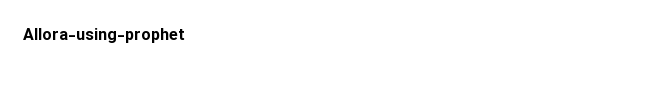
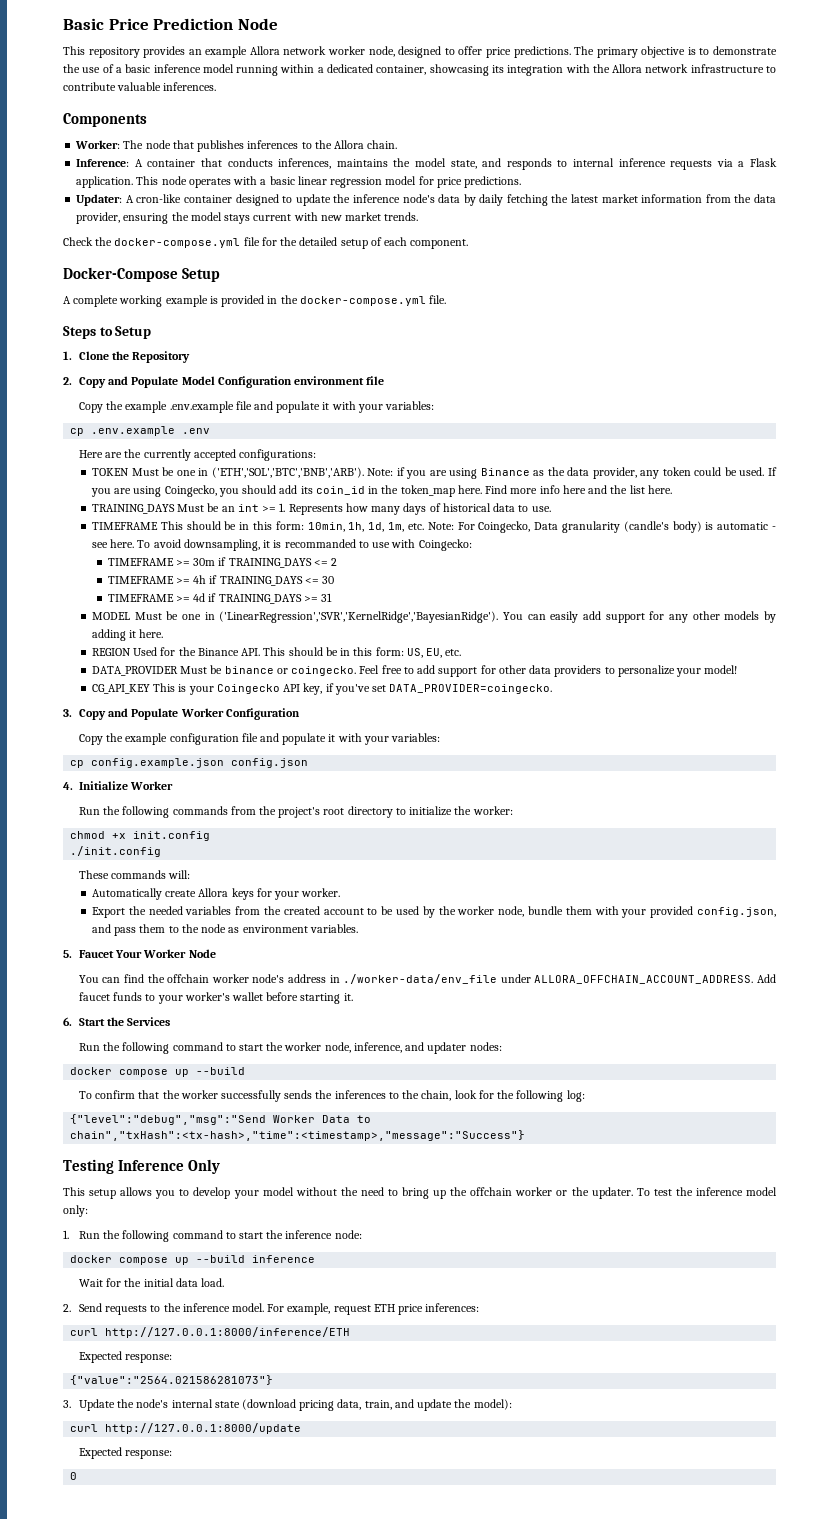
[23,28,185,43] Allora-using-prophet -> [63,18,278,30] [63,46,777,58] [63,64,776,76] [63,82,217,91] [63,113,147,127] [75,140,398,152] [76,158,778,170] [76,176,522,188] [76,194,776,206] [76,212,419,224] [63,237,469,249] [63,267,221,282] [63,295,447,307] [63,326,152,339] [63,351,191,363] [63,376,385,388] [78,401,435,413] [70,426,211,436] [78,449,316,461] [91,467,777,479] [90,485,672,497] [91,503,551,515] [91,521,776,533] [91,539,472,551] [107,557,338,568] [107,575,335,586] [107,593,333,604] [91,611,777,623] [91,629,164,641] [91,647,462,658] [91,665,738,677] [91,683,553,695] [63,708,300,720] [78,733,441,745] [70,758,309,768] [63,781,174,790] [78,806,513,818] [70,831,211,841] [70,846,162,857] [78,870,191,879] [91,888,341,900] [91,906,777,918] [91,924,358,936] [63,949,216,958] [78,974,776,984] [78,992,353,1004] [63,1017,171,1026] [78,1042,502,1054] [70,1067,246,1077] [78,1090,585,1102] [70,1114,372,1125] [70,1130,526,1141] [63,1159,221,1174] [63,1187,777,1199] [63,1205,88,1217] [63,1230,362,1242] [70,1255,316,1265] [78,1278,224,1287] [63,1303,480,1315] [70,1327,351,1338] [78,1351,173,1363] [70,1375,274,1385] [63,1399,512,1411] [70,1423,302,1434] [78,1447,173,1459] [70,1472,78,1480] Basic Price Prediction Node // This repository provides an example Allora network worker node, designed to offer price predictions. The primary objective is to demonstrate the use of a basic inference model running within a dedicated container, showcasing its integration with the Allora network infrastructure to contribute valuable inferences. // Components // Worker: The node that publishes inferences to the Allora chain. // Inference: A container that conducts inferences, maintains the model state, and responds to internal inference requests via a Flask application. This node operates with a basic linear regression model for price predictions. // Updater: A cron-like container designed to update the inference node's data by daily fetching the latest market information from the data provider, ensuring the model stays current with new market trends. // Check the docker-compose.yml file for the detailed setup of each component. // Docker-Compose Setup // A complete working example is provided in the docker-compose.yml file. // Steps to Setup // 1. Clone the Repository // 2. Copy and Populate Model Configuration environment file // Copy the example .env.example file and populate it with your variables: // cp .env.example .env // Here are the currently accepted configurations: // TOKEN Must be one in ('ETH','SOL','BTC','BNB','ARB'). Note: if you are using Binance as the data provider, any token could be used. If you are using Coingecko, you should add its coin_id in the token_map here. Find more info here and the list here. // TRAINING_DAYS Must be an int >= 1. Represents how many days of historical data to use. // TIMEFRAME This should be in this form: 10min, 1h, 1d, 1m, etc. Note: For Coingecko, Data granularity (candle's body) is automatic - see here. To avoid downsampling, it is recommanded to use with Coingecko: // TIMEFRAME >= 30m if TRAINING_DAYS <= 2 // TIMEFRAME >= 4h if TRAINING_DAYS <= 30 // TIMEFRAME >= 4d if TRAINING_DAYS >= 31 // MODEL Must be one in ('LinearRegression','SVR','KernelRidge','BayesianRidge'). You can easily add support for any other models by adding it here. // REGION Used for the Binance API. This should be in this form: US, EU, etc. // DATA_PROVIDER Must be binance or coingecko. Feel free to add support for other data providers to personalize your model! // CG_API_KEY This is your Coingecko API key, if you've set DATA_PROVIDER=coingecko. // 3. Copy and Populate Worker Configuration // Copy the example configuration file and populate it with your variables: // cp config.example.json config.json // 4. Initialize Worker // Run the following commands from the project's root directory to initialize the worker: // chmod +x init.config // ./init.config // These commands will: // Automatically create Allora keys for your worker. // Export the needed variables from the created account to be used by the worker node, bundle them with your provided config.json, and pass them to the node as environment variables. // 5. Faucet Your Worker Node // You can find the offchain worker node's address in ./worker-data/env_file under ALLORA_OFFCHAIN_ACCOUNT_ADDRESS. Add faucet funds to your worker's wallet before starting it. // 6. Start the Services // Run the following command to start the worker node, inference, and updater nodes: // docker compose up --build // To confirm that the worker successfully sends the inferences to the chain, look for the following log: // {"level":"debug","msg":"Send Worker Data to chain","txHash":<tx-hash>,"time":<timestamp>,"message":"Success"} // Testing Inference Only // This setup allows you to develop your model without the need to bring up the offchain worker or the updater. To test the inference model only: // 1. Run the following command to start the inference node: // docker compose up --build inference // Wait for the initial data load. // 2. Send requests to the inference model. For example, request ETH price inferences: // curl http://127.0.0.1:8000/inference/ETH // Expected response: // {"value":"2564.021586281073"} // 3. Update the node's internal state (download pricing data, train, and update the model): // curl http://127.0.0.1:8000/update // Expected response: // 0

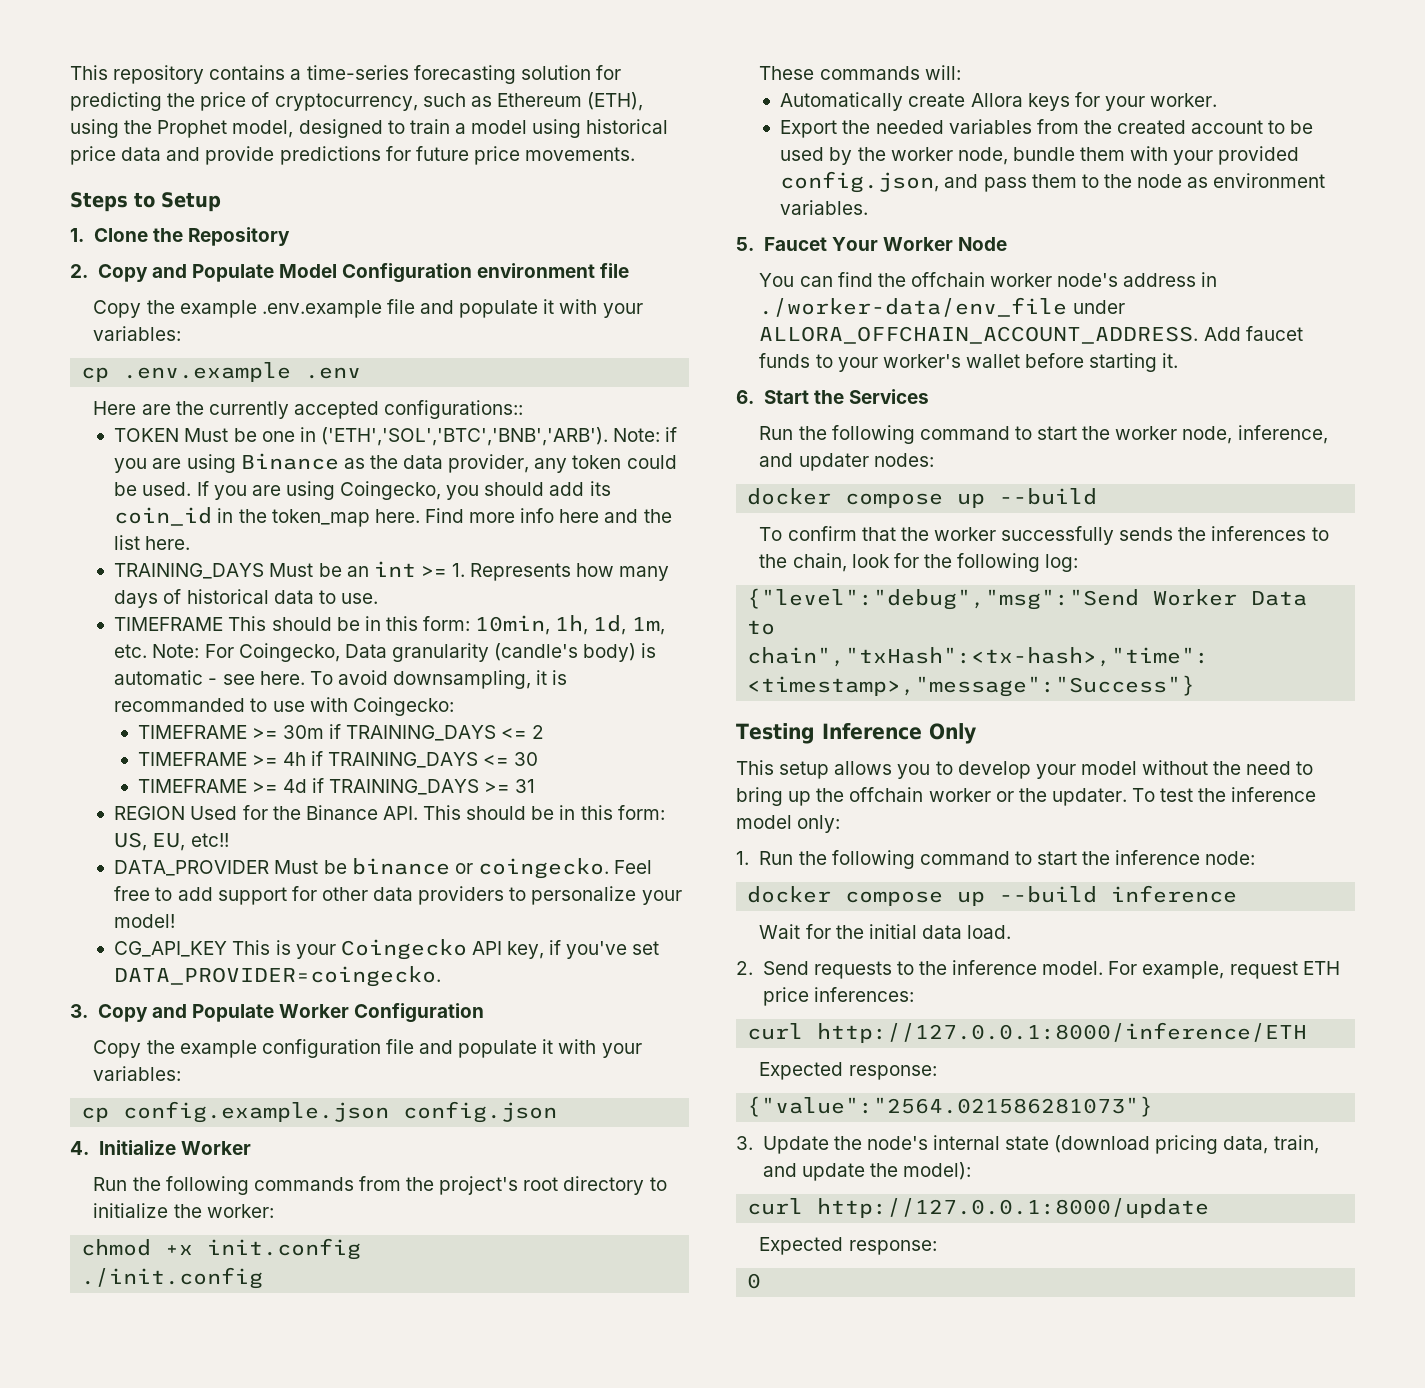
[63,18,278,30] [63,46,777,58] [63,64,776,76] [63,82,217,91] [63,113,147,127] [75,140,398,152] [76,158,778,170] [76,176,522,188] [76,194,776,206] [76,212,419,224] [63,237,469,249] [63,267,221,282] [63,295,447,307] Basic Price Prediction Node // This repository provides an example Allora network worker node, designed to offer price predictions. The primary objective is to demonstrate the use of a basic inference model running within a dedicated container, showcasing its integration with the Allora network infrastructure to contribute valuable inferences. // Components // Worker: The node that publishes inferences to the Allora chain. // Inference: A container that conducts inferences, maintains the model state, and responds to internal inference requests via a Flask application. This node operates with a basic linear regression model for price predictions. // Updater: A cron-like container designed to update the inference node's data by daily fetching the latest market information from the data provider, ensuring the model stays current with new market trends. // Check the docker-compose.yml file for the detailed setup of each component. // Docker-Compose Setup // A complete working example is provided in the docker-compose.yml file. -> [70,65,621,84] [70,92,644,111] [70,119,669,138] [70,146,636,165] This repository contains a time-series forecasting solution for predicting the price of cryptocurrency, such as Ethereum (ETH), using the Prophet model, designed to train a model using historical price data and provide predictions for future price movements.
[238,449,316,461] configurations: -> [384,400,524,419] configurations::
[91,611,777,623] [91,629,164,641] // MODEL Must be one in ('LinearRegression','SVR','KernelRidge','BayesianRidge'). You can easily add support for any other models by adding it here. -> (536, 786) none
[445,649,462,656] etc. -> [190,833,229,847] etc!!

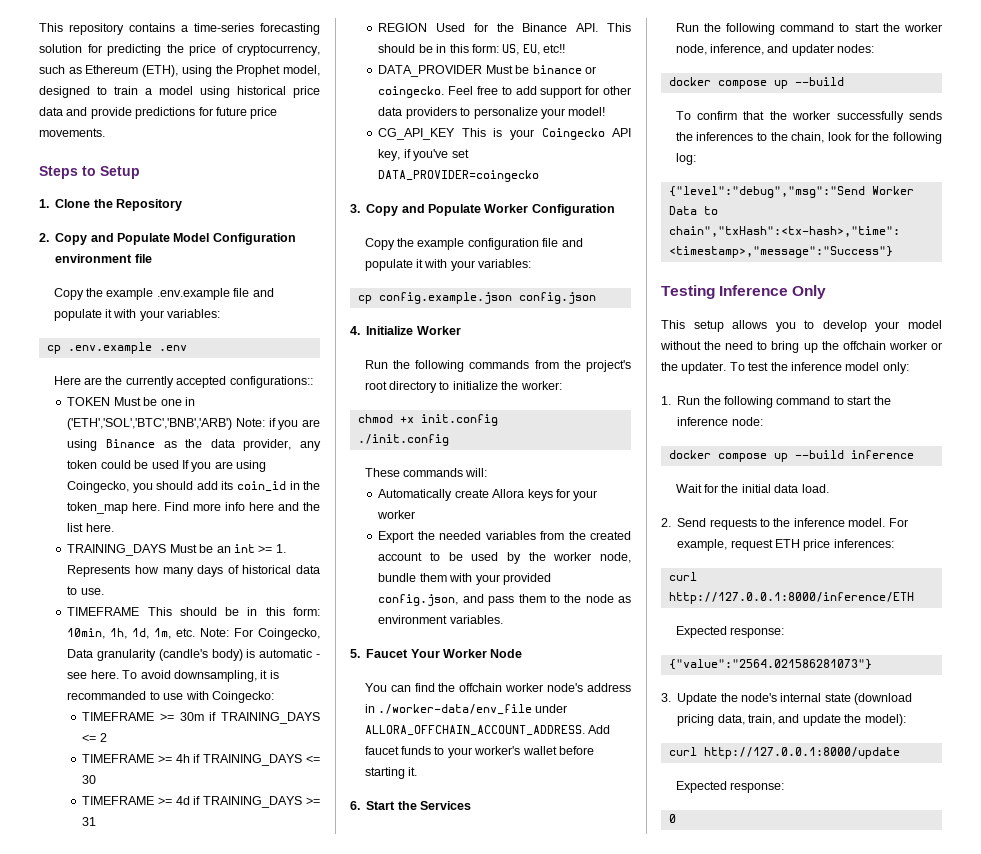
[320,427,608,446] ('ETH','SOL','BTC','BNB','ARB'). -> [67,418,233,430] ('ETH','SOL','BTC','BNB','ARB')
[142,482,192,496] used. -> [151,460,179,469] used
[114,966,442,987] DATA_PROVIDER=coingecko. -> [378,170,540,182] DATA_PROVIDER=coingecko
[1150,93,1218,107] worker. -> [377,510,416,519] worker

